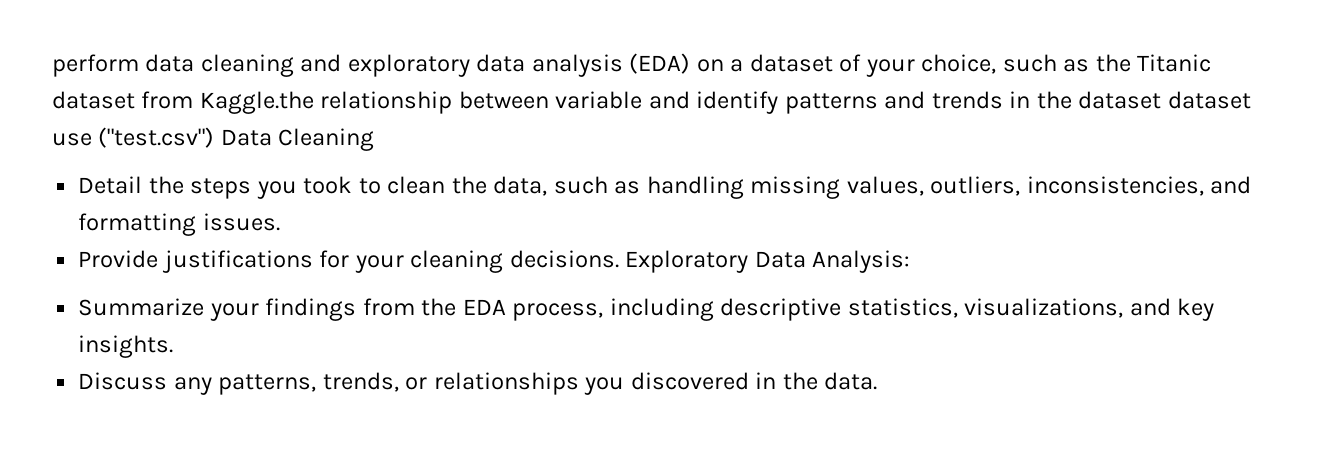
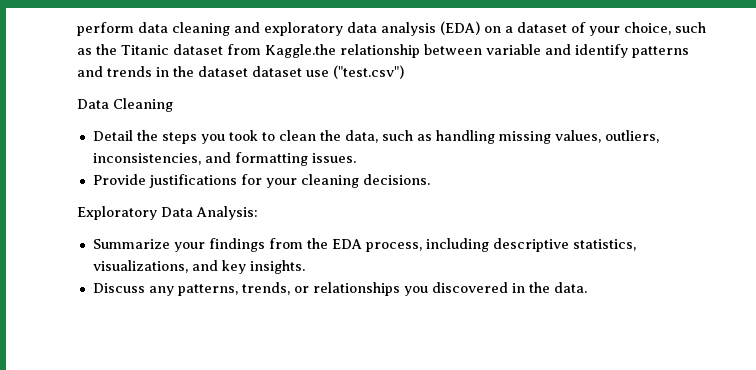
(215, 137) none -> (404, 72) //
(619, 259) none -> (430, 179) //

